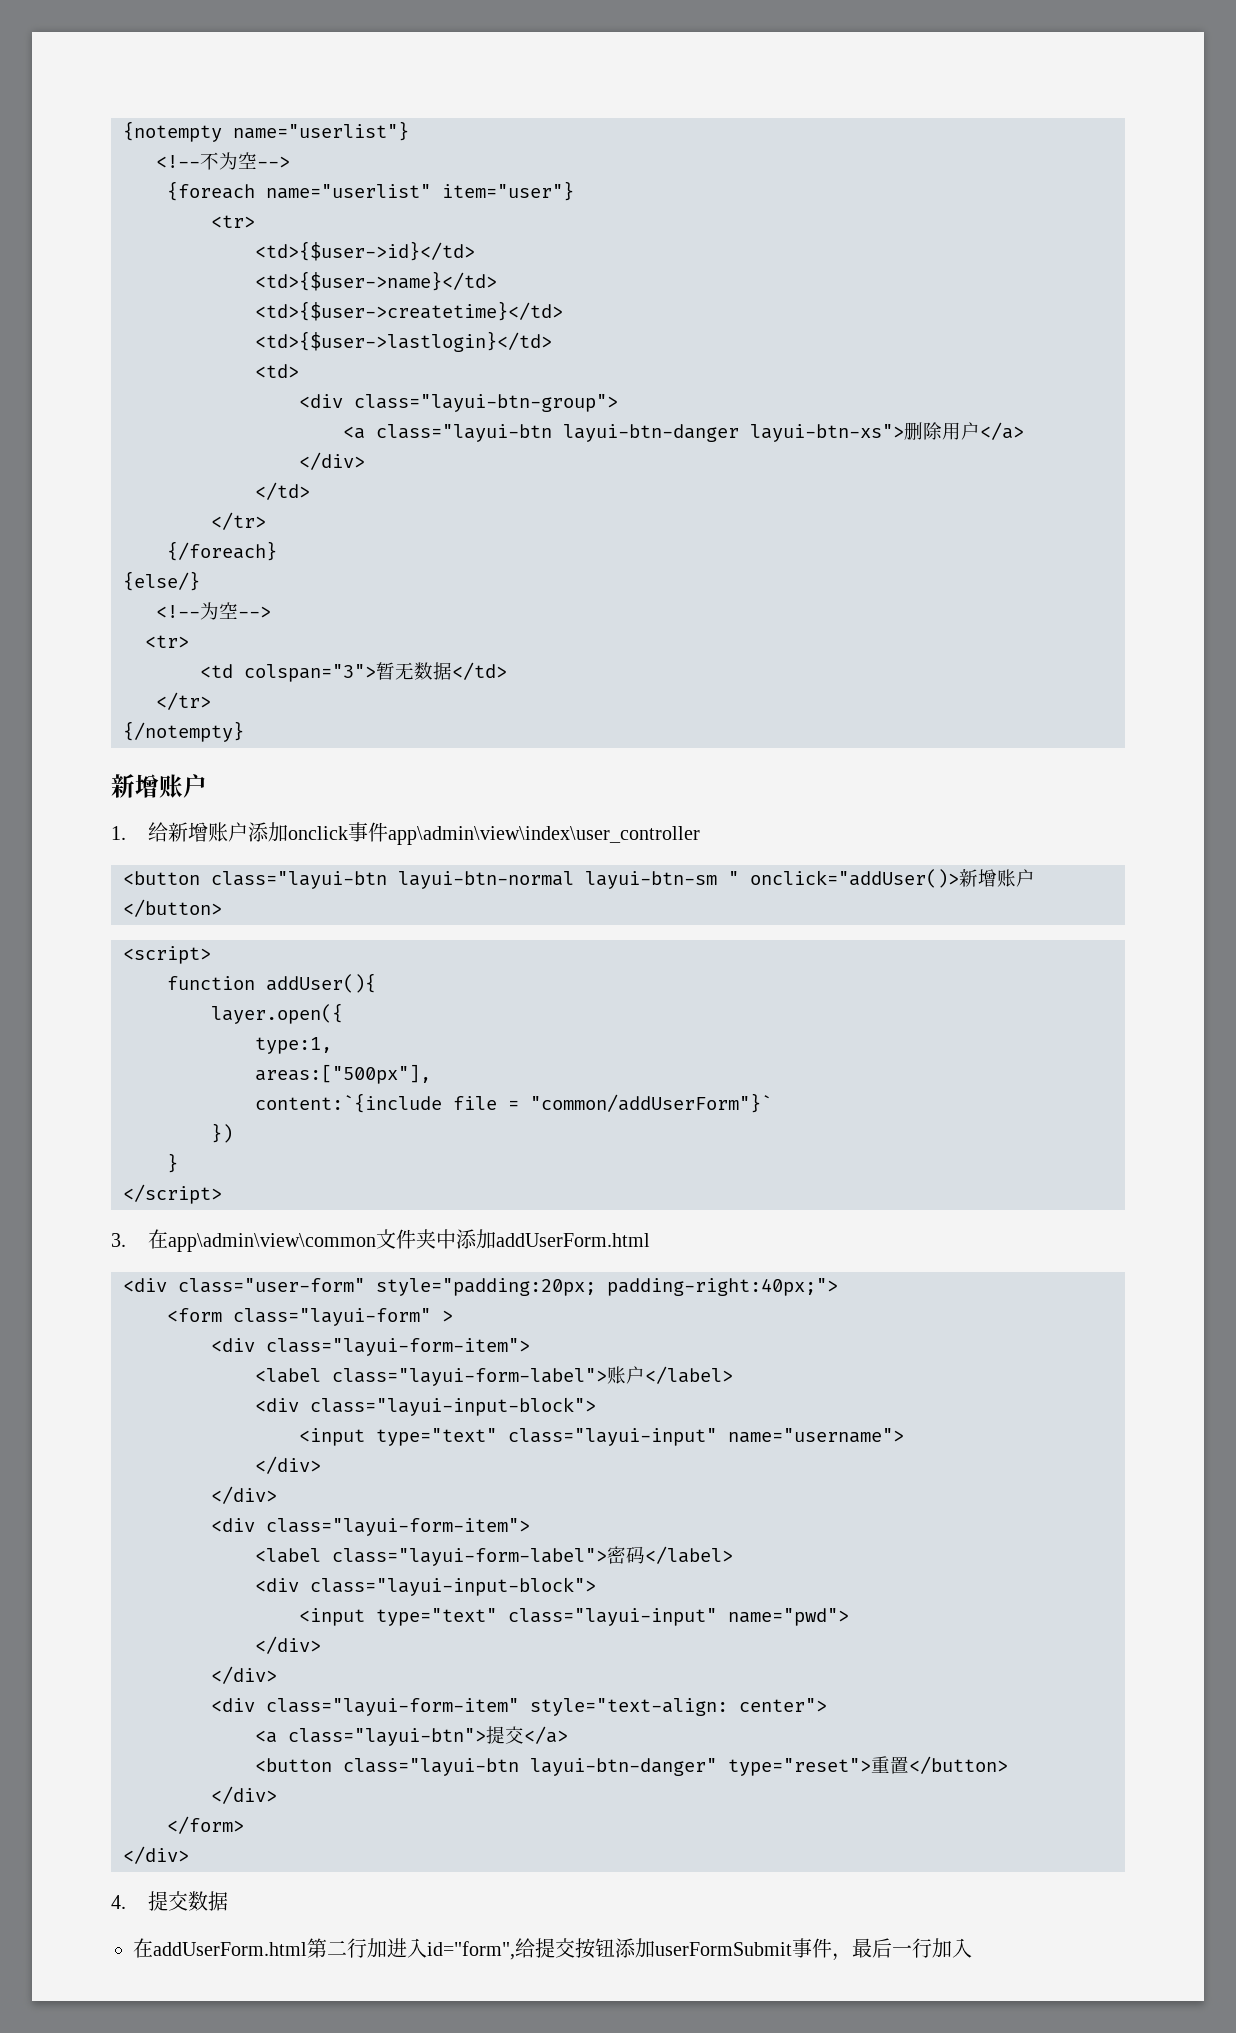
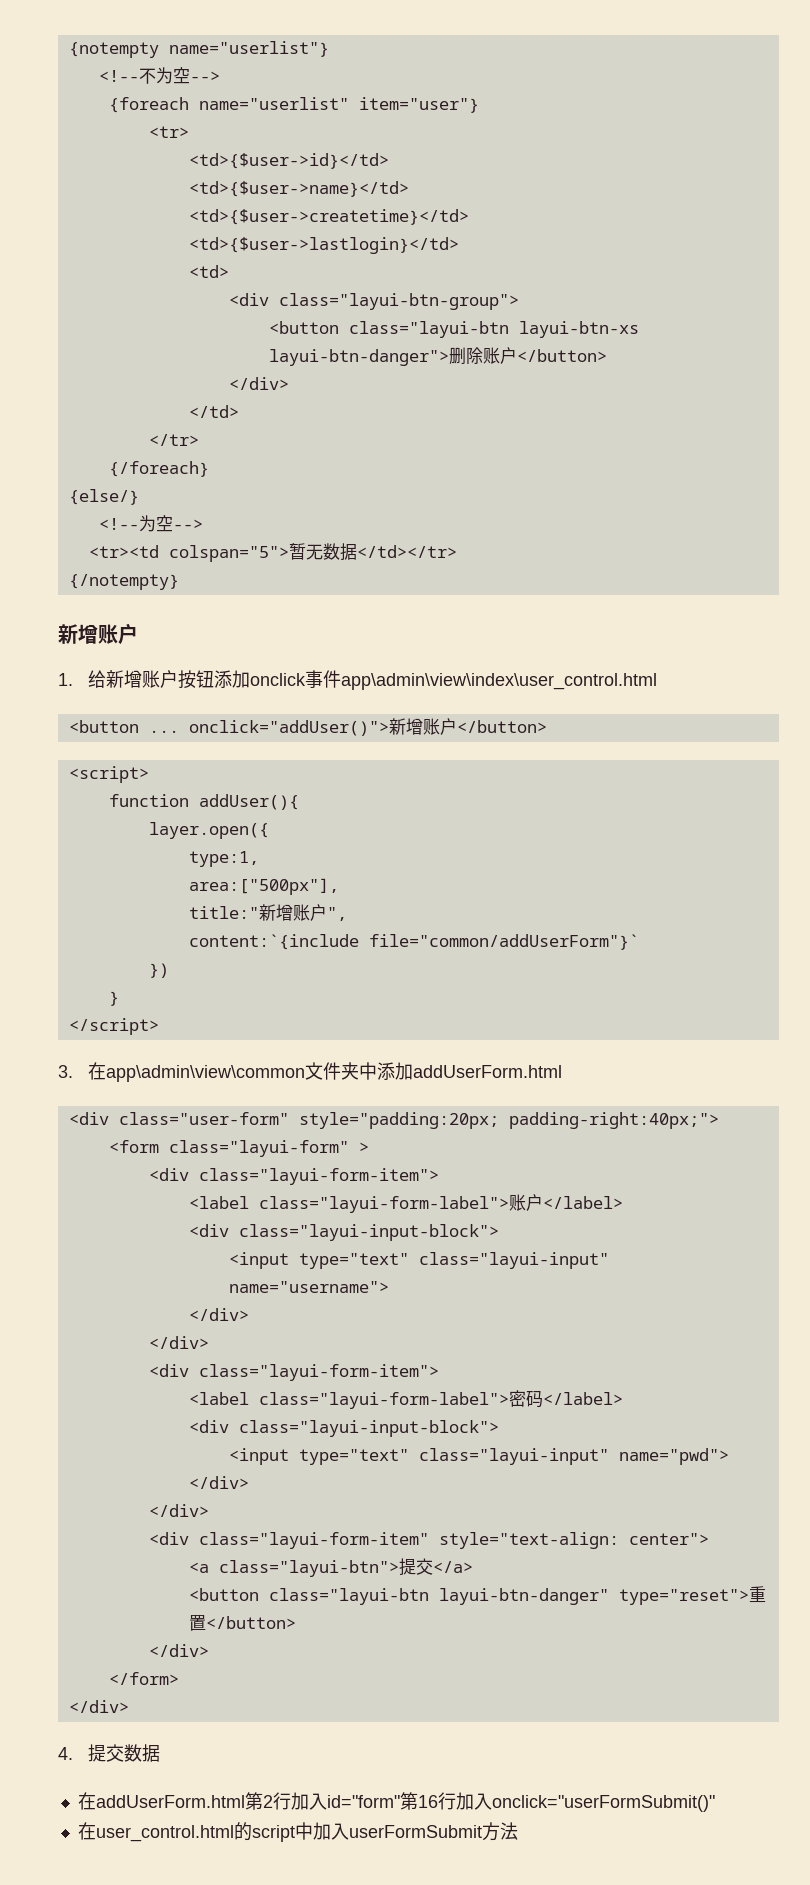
[343,422,1024,442] <a class="layui-btn layui-btn-danger layui-btn-xs">删除用户</a> -> [268,321,639,338] [268,347,607,366] <button class="layui-btn layui-btn-xs layui-btn-danger">删除账户</button>
[145,635,189,648] [200,662,507,682] [156,692,211,710] <tr> // <td colspan="3">暂无数据</td> // </tr> -> [88,543,457,562] <tr><td colspan="5">暂无数据</td></tr>
(248, 832) none -> [177,670,214,689] 按钮
[387,826,700,845] [123,869,959,889] app\admin\view\index\user_controller // <button class="layui-btn layui-btn-normal layui-btn-sm " onclick="addUser()> -> [340,673,657,690] [68,720,389,736] app\admin\view\index\user_control.html // <button ... onclick="addUser()">
[255,1064,431,1084] [255,1093,772,1113] areas:["500px"], // content:`{include file = "common/addUserForm"}` -> [188,878,339,895] [188,904,347,921] [188,934,639,950] area:["500px"], // title:"新增账户", // content:`{include file="common/addUserForm"}`
[327,1938,972,1961] 二行加进入id="form",给提交按钮添加userFormSubmit事件，最后一行加入 -> [262,1792,715,1812] [77,1822,518,1842] 2行加入id="form"第16行加入onclick="userFormSubmit()" // 在user_control.html的script中加入userFormSubmit方法

